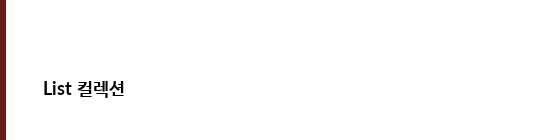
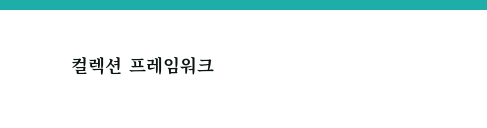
[43,81,125,98] List 컬렉션 -> [71,56,214,75] 컬렉션 프레임워크

